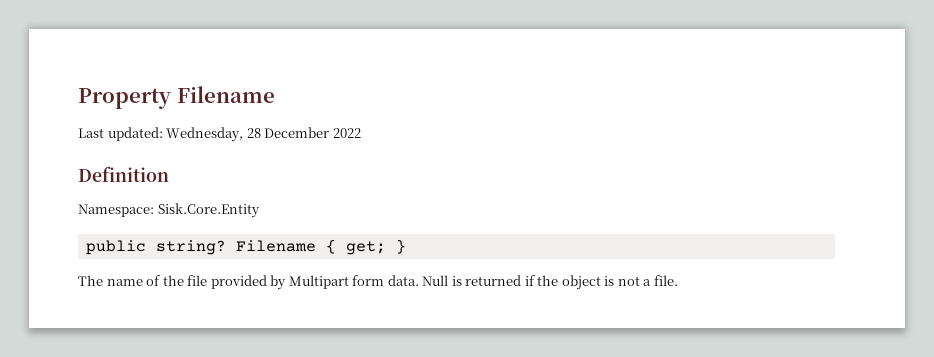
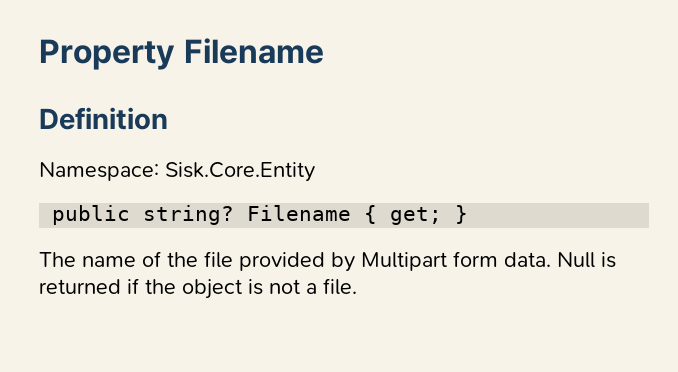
[78,127,361,142] // Last updated: Wednesday, 28 December 2022 -> (324, 51) none

